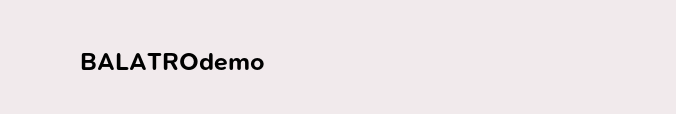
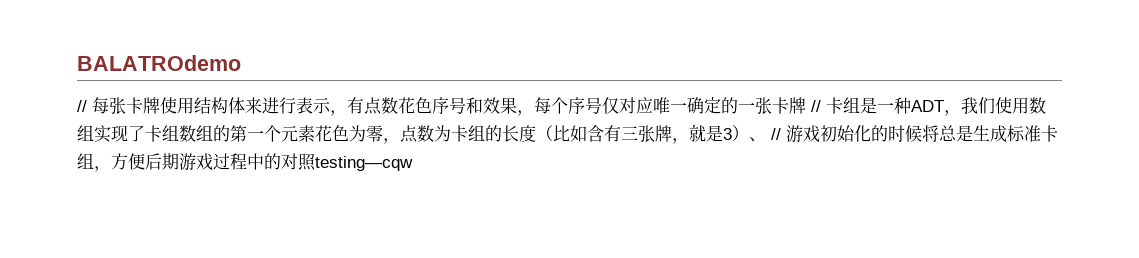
(265, 62) none -> [77,97,1046,116] [77,124,1058,144] [77,153,413,172] // // 每张卡牌使用结构体来进行表示，有点数花色序号和效果，每个序号仅对应唯一确定的一张卡牌 // 卡组是一种ADT，我们使用数组实现了卡组数组的第一个元素花色为零，点数为卡组的长度（比如含有三张牌，就是3）、 // 游戏初始化的时候将总是生成标准卡组，方便后期游戏过程中的对照testing—cqw

